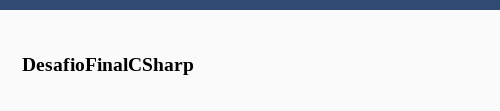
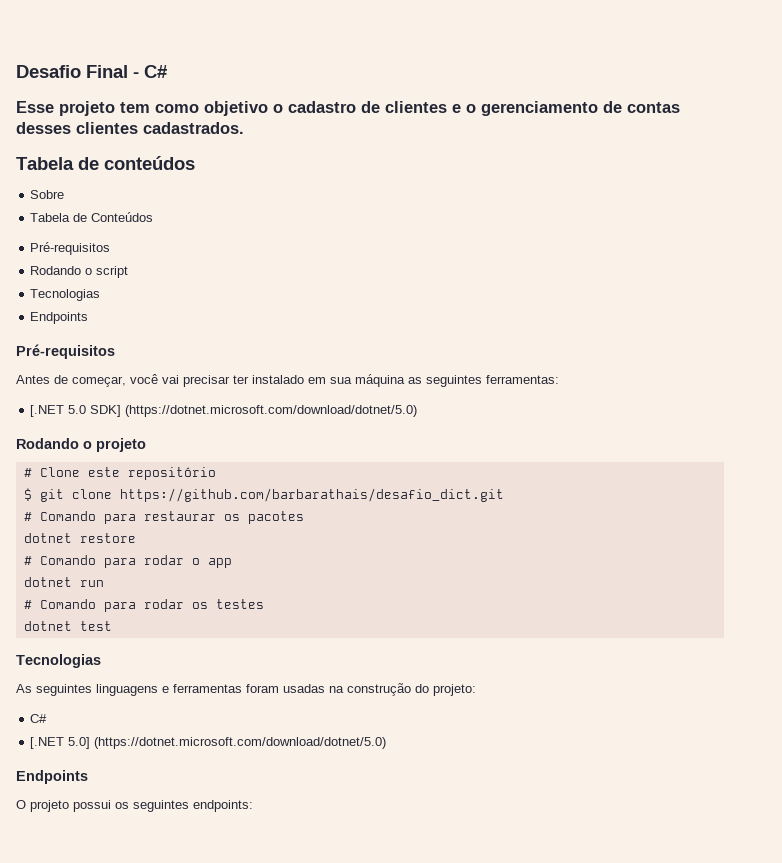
[22,58,194,75] DesafioFinalCSharp -> [16,65,167,78] [16,101,680,116] [16,122,244,134] [16,156,195,170] [30,190,65,199] [30,212,154,222] [30,242,111,255] [30,266,129,278] [30,289,101,301] [30,312,89,324] [16,344,115,359] [16,374,559,387] [30,405,418,417] [16,438,146,452] [23,467,216,480] [23,488,504,502] [23,511,304,524] [23,533,136,543] [23,555,232,568] [23,577,104,587] [23,599,264,612] [23,621,112,631] [16,654,101,668] [16,683,476,696] [30,714,48,723] [30,737,387,749] [16,770,88,784] [16,800,253,812] Desafio Final - C# // Esse projeto tem como objetivo o cadastro de clientes e o gerenciamento de contas desses clientes cadastrados. // Tabela de conteúdos // Sobre // Tabela de Conteúdos // Pré-requisitos // Rodando o script // Tecnologias // Endpoints // Pré-requisitos // Antes de começar, você vai precisar ter instalado em sua máquina as seguintes ferramentas: // [.NET 5.0 SDK] (https://dotnet.microsoft.com/download/dotnet/5.0) // Rodando o projeto // # Clone este repositório // $ git clone https://github.com/barbarathais/desafio_dict.git // # Comando para restaurar os pacotes // dotnet restore // # Comando para rodar o app // dotnet run // # Comando para rodar os testes // dotnet test // Tecnologias // As seguintes linguagens e ferramentas foram usadas na construção do projeto: // C# // [.NET 5.0] (https://dotnet.microsoft.com/download/dotnet/5.0) // Endpoints // O projeto possui os seguintes endpoints:

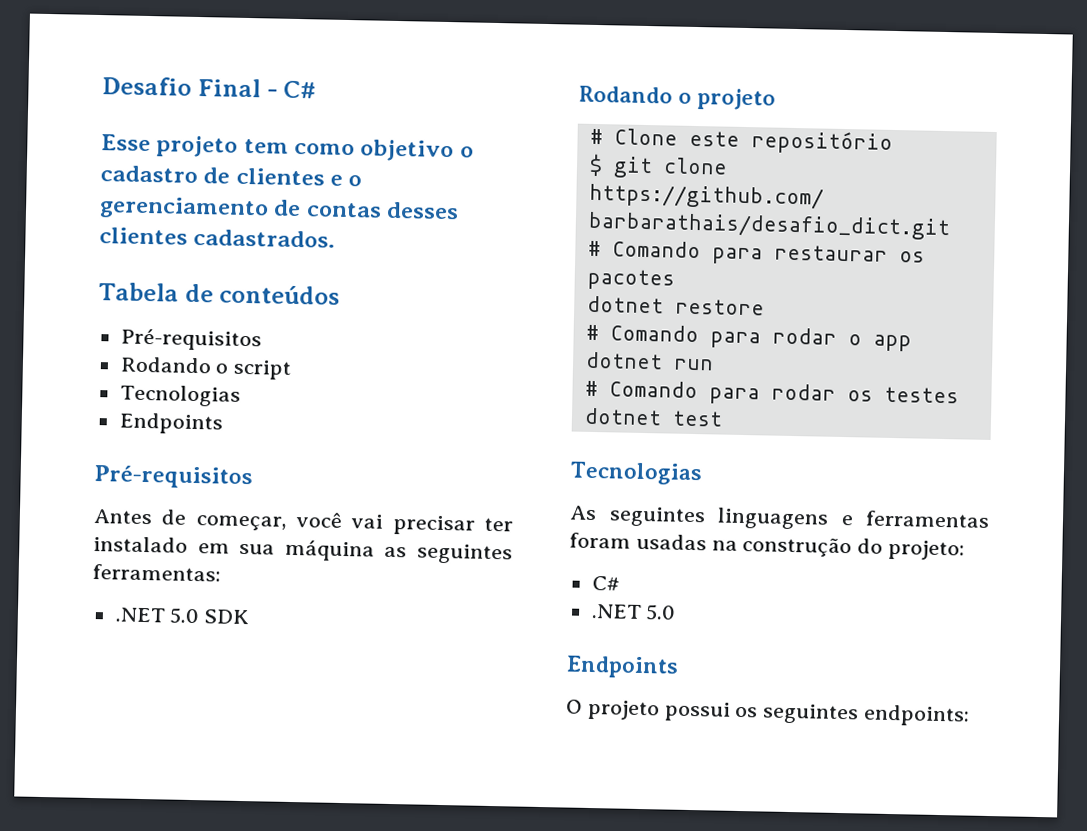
[30,190,65,199] [30,212,154,222] // Sobre // Tabela de Conteúdos -> (341, 294) none
[30,405,418,417] [.NET 5.0 SDK] (https://dotnet.microsoft.com/download/dotnet/5.0) -> [114,607,251,625] .NET 5.0 SDK
[30,737,387,749] [.NET 5.0] (https://dotnet.microsoft.com/download/dotnet/5.0) -> [590,603,677,621] .NET 5.0

